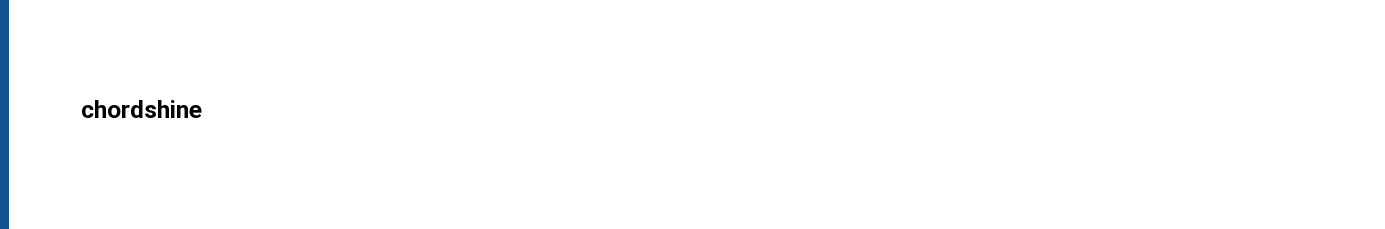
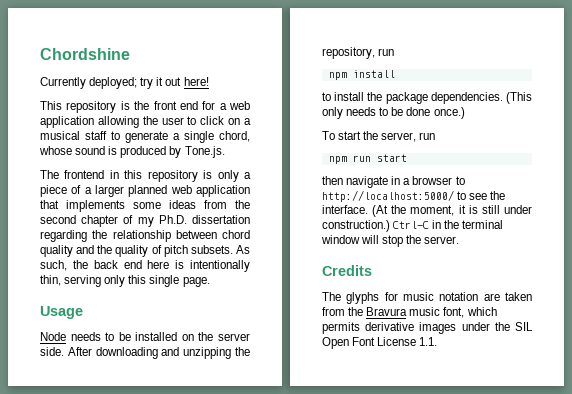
[81,100,202,118] chordshine -> [40,48,130,60] [40,77,209,89] [40,101,250,113] [40,116,252,128] [40,131,250,143] [39,146,225,158] [40,170,251,182] [40,185,250,197] [40,200,250,212] [40,215,250,227] [40,230,250,242] [40,245,250,257] [40,260,250,272] [40,275,210,287] [40,306,83,319] [40,332,250,341] [40,347,250,359] [322,47,395,59] [328,70,395,80] [322,92,532,104] [322,107,465,119] [322,131,436,142] [328,154,407,164] [322,176,465,188] [322,190,506,202] [322,205,532,217] [322,220,504,232] [321,235,460,247] [322,265,372,276] [322,292,532,304] [322,307,497,318] [322,322,533,334] [322,337,438,349] Chordshine // Currently deployed; try it out here! // This repository is the front end for a web application allowing the user to click on a musical staff to generate a single chord, whose sound is produced by Tone.js. // The frontend in this repository is only a piece of a larger planned web application that implements some ideas from the second chapter of my Ph.D. dissertation regarding the relationship between chord quality and the quality of pitch subsets. As such, the back end here is intentionally thin, serving only this single page. // Usage // Node needs to be installed on the server side. After downloading and unzipping the repository, run // npm install // to install the package dependencies. (This only needs to be done once.) // To start the server, run // npm run start // then navigate in a browser to http://localhost:5000/ to see the interface. (At the moment, it is still under construction.) Ctrl-C in the terminal window will stop the server. // Credits // The glyphs for music notation are taken from the Bravura music font, which permits derivative images under the SIL Open Font License 1.1.

